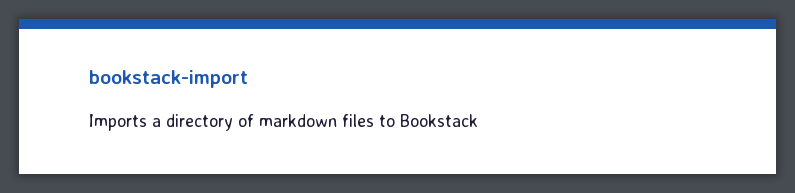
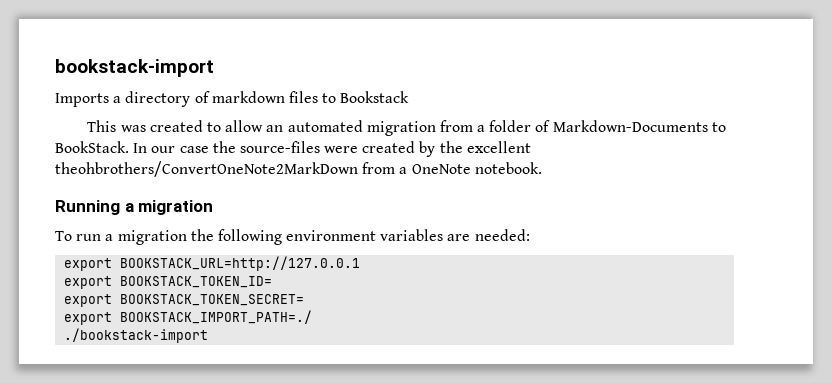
(478, 120) none -> [87,120,726,136] [55,141,531,157] [55,161,542,177] [55,200,214,215] [55,229,530,245] [64,256,361,271] [64,276,273,289] [64,294,305,307] [64,310,313,325] [64,328,209,343] // This was created to allow an automated migration from a folder of Markdown-Documents to BookStack. In our case the source-files were created by the excellent theohbrothers/ConvertOneNote2MarkDown from a OneNote notebook. // Running a migration // To run a migration the following environment variables are needed: // export BOOKSTACK_URL=http://127.0.0.1 // export BOOKSTACK_TOKEN_ID= // export BOOKSTACK_TOKEN_SECRET= // export BOOKSTACK_IMPORT_PATH=./ // ./bookstack-import

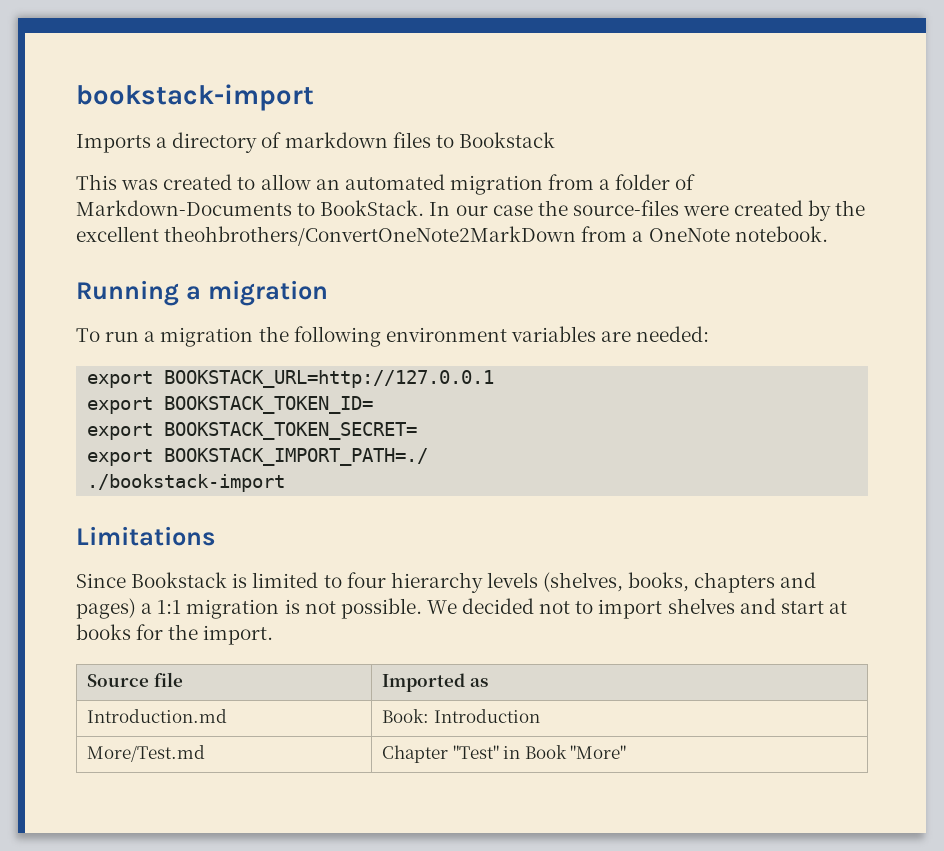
(209, 335) none -> [76,526,215,546] [76,572,817,593] [76,598,847,619] [76,624,274,645] [87,672,183,687] [382,673,488,692] [87,709,228,723] [382,709,540,723] [87,745,206,762] [382,745,627,763] // Limitations // Since Bookstack is limited to four hierarchy levels (shelves, books, chapters and pages) a 1:1 migration is not possible. We decided not to import shelves and start at books for the import. // Source file | Imported as // Introduction.md | Book: Introduction // More/Test.md | Chapter "Test" in Book "More"

